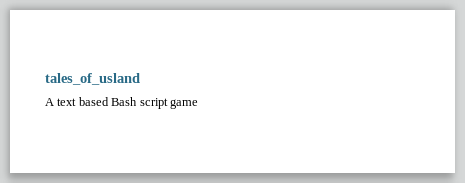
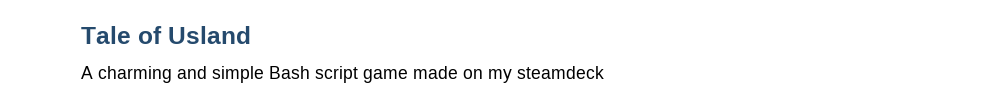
[45,73,140,85] [45,97,198,109] tales_of_usland // A text based Bash script game -> [81,26,251,44] [81,66,604,83] Tale of Usland // A charming and simple Bash script game made on my steamdeck

